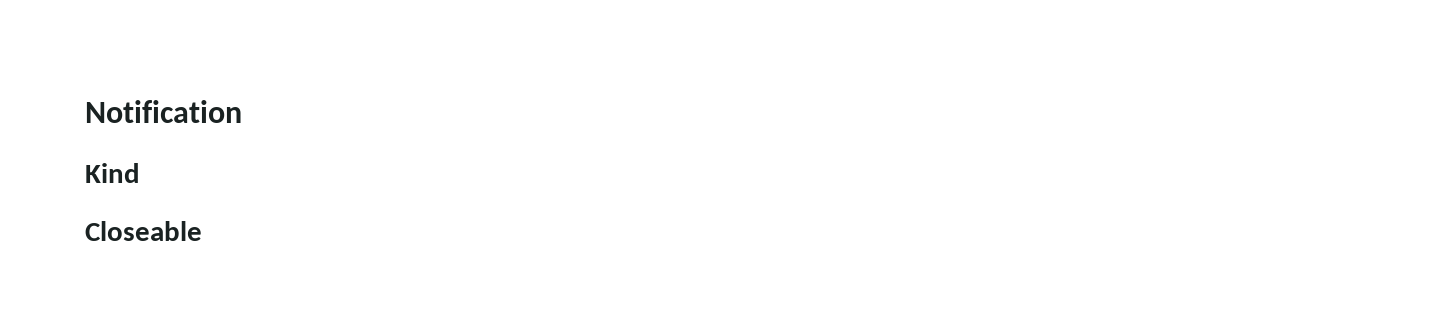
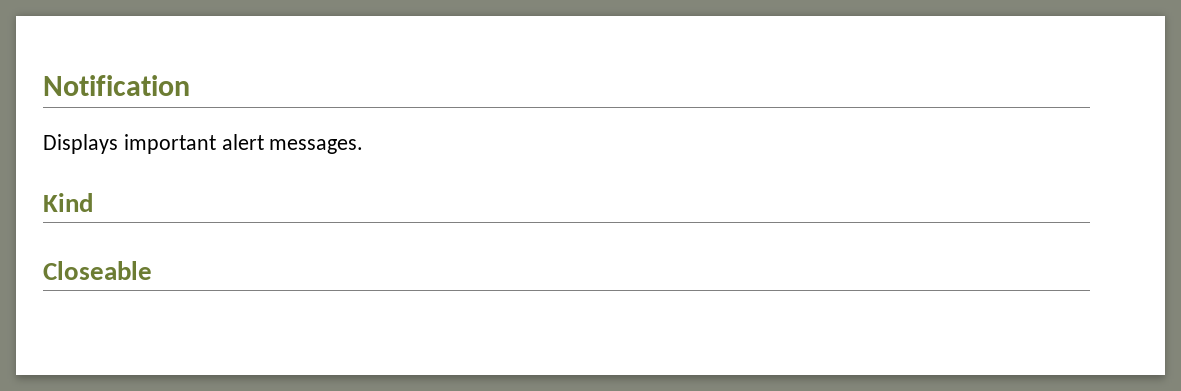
(242, 111) none -> [43,134,364,154] // Displays important alert messages.

